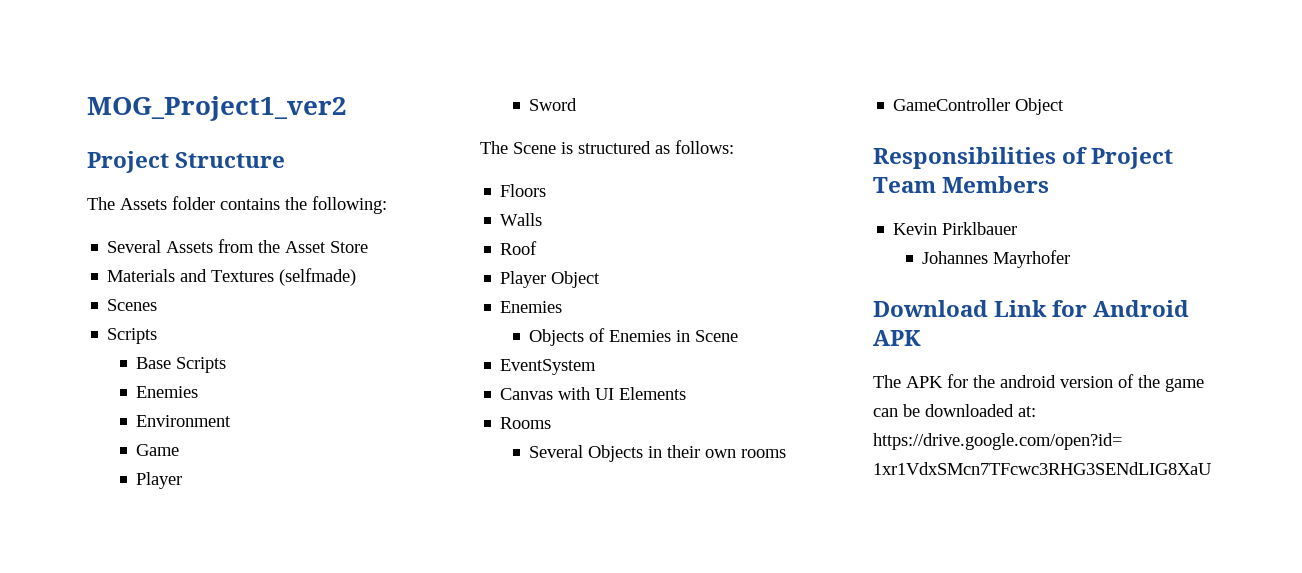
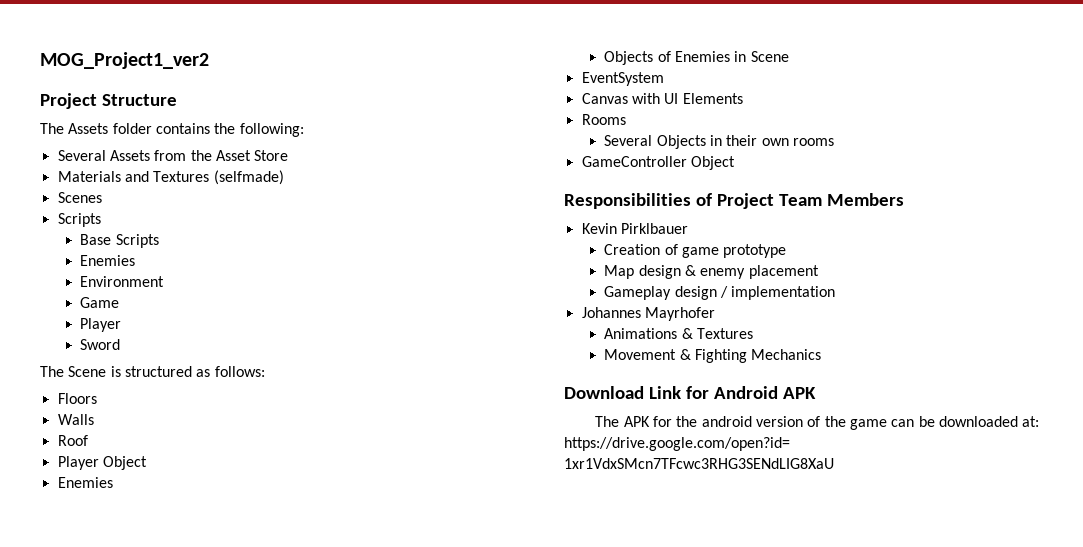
[922,250,1071,268] Johannes Mayrhofer -> [604,244,787,258] [604,265,819,279] [604,286,836,300] [581,307,715,321] [604,328,754,339] [604,349,822,363] Creation of game prototype // Map design & enemy placement // Gameplay design / implementation // Johannes Mayrhofer // Animations & Textures // Movement & Fighting Mechanics

